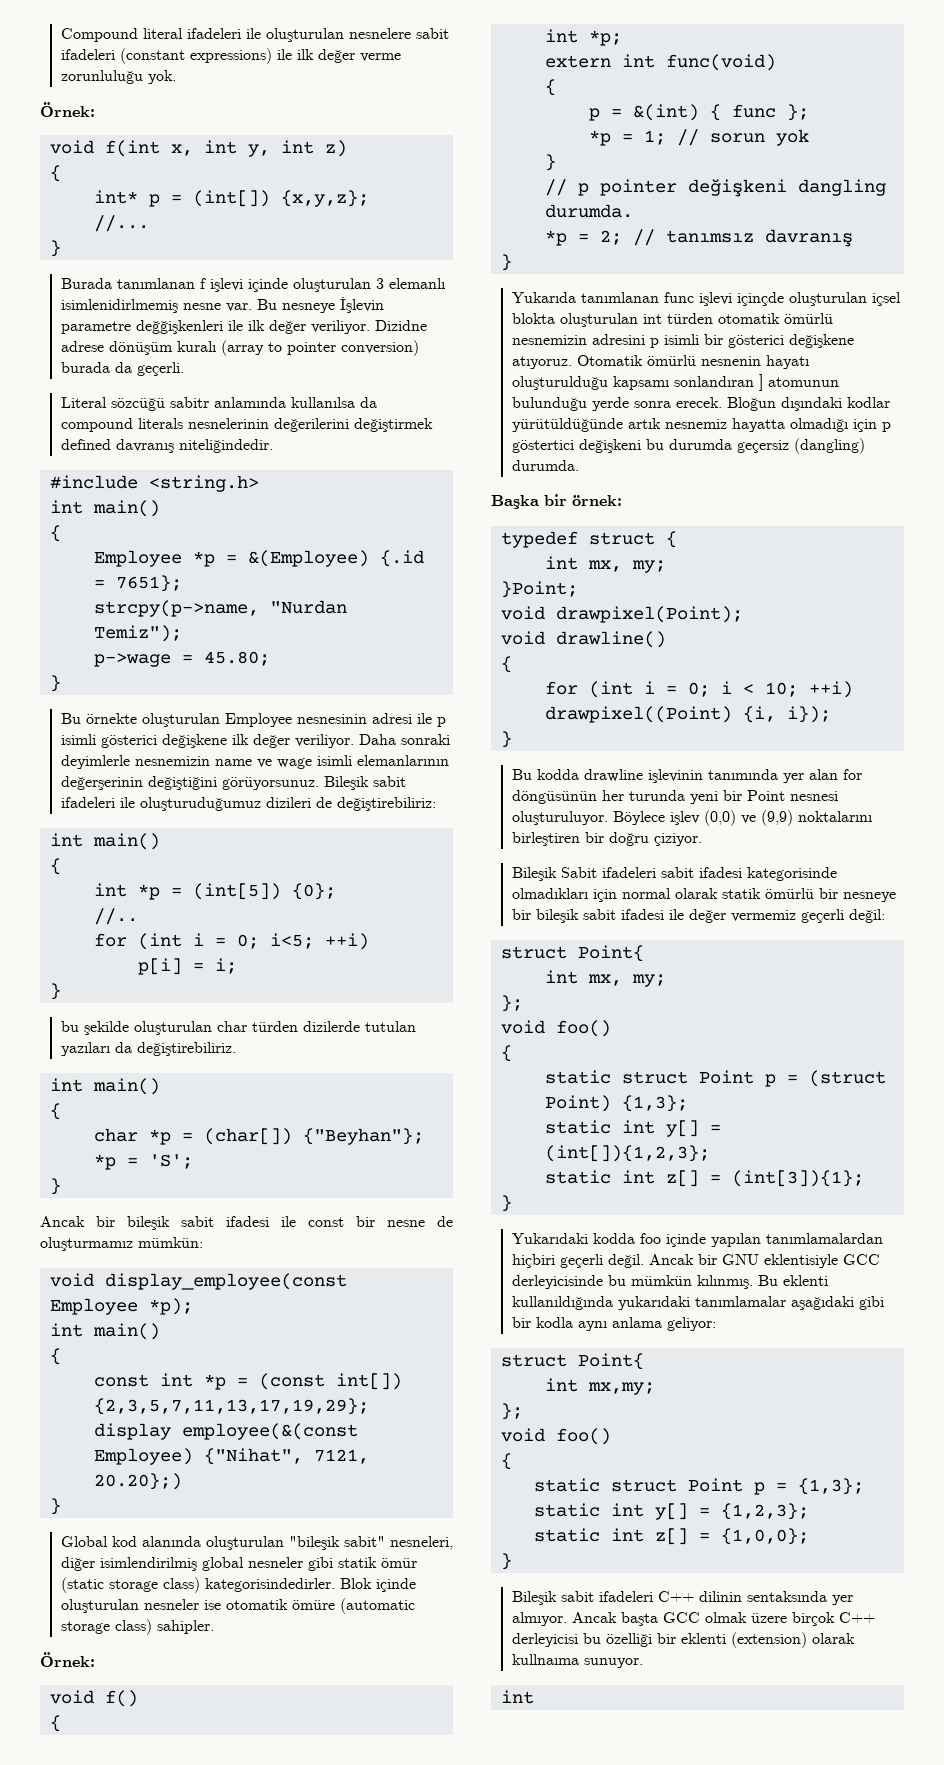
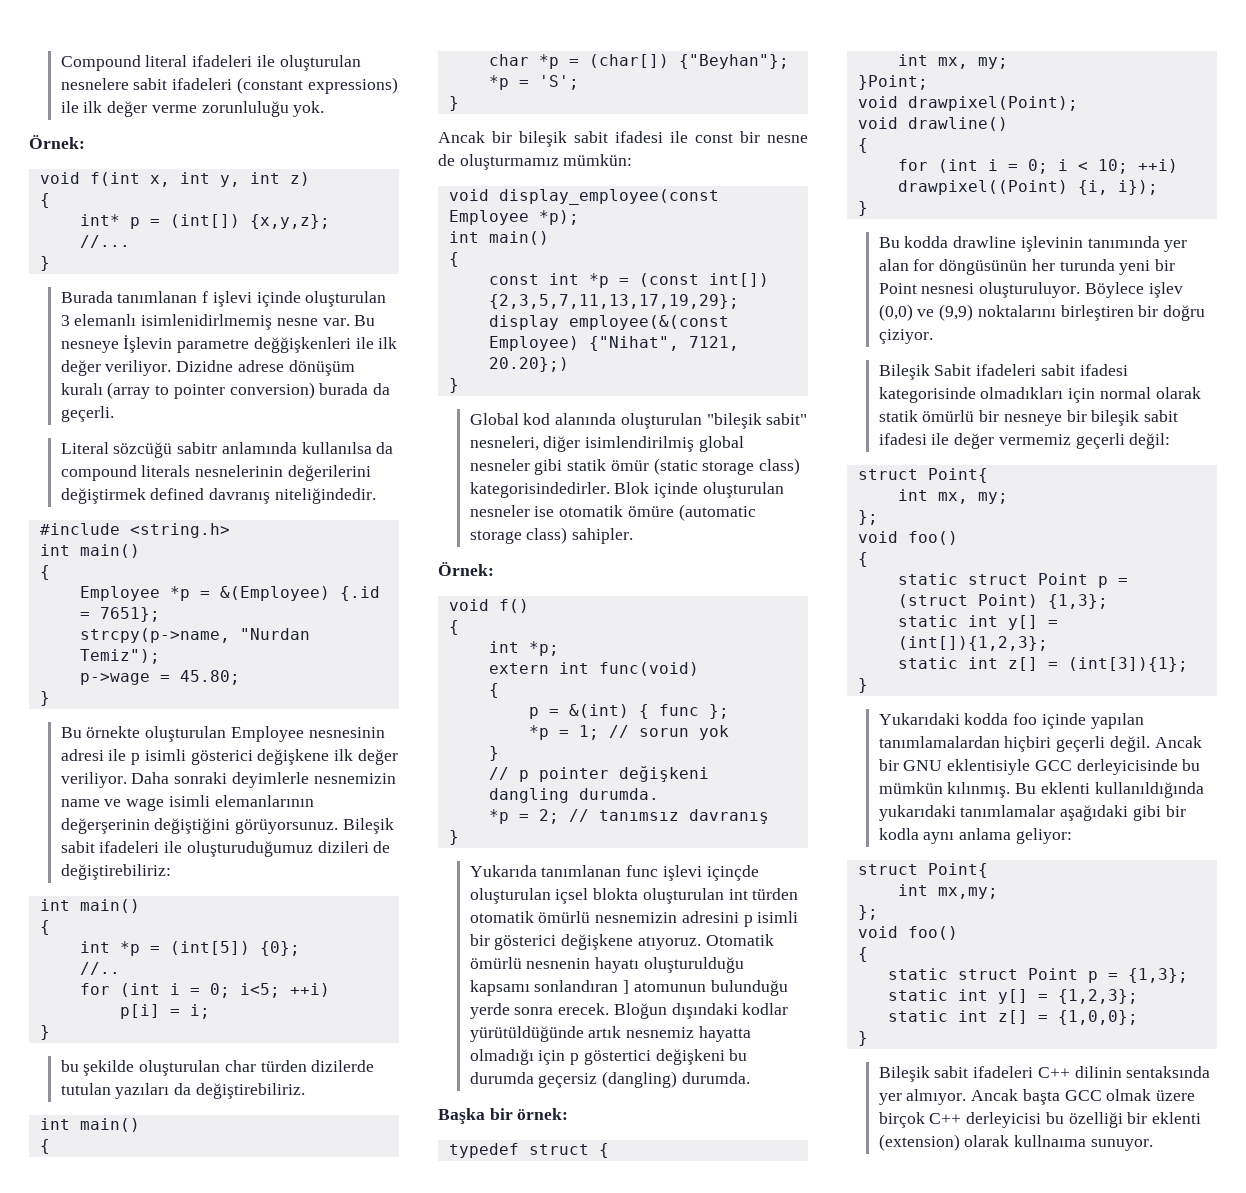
[500,1690,534,1704] // int -> (1153, 1145) none

